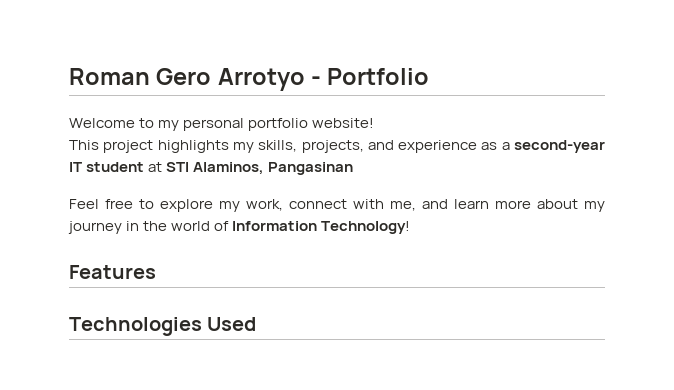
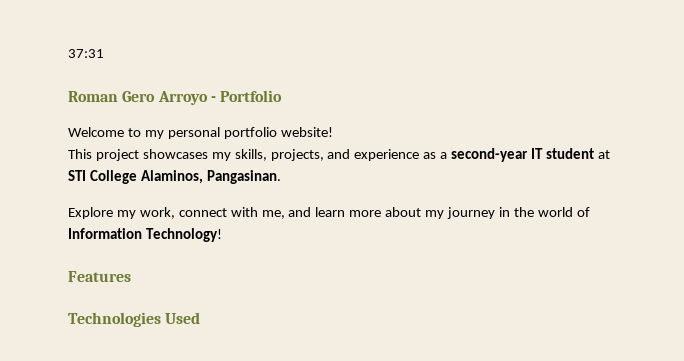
(69, 76) none -> [68,49,104,58] 37:31 //
[217,68,305,91] Arrotyo -> [157,91,208,105] Arroyo
[157,140,229,153] highlights -> [142,149,208,159] showcases
[193,162,354,175] [69,199,213,212] Alaminos, Pangasinan // Feel free to explore -> [89,170,281,184] [68,207,113,219] College Alaminos, Pangasinan. // Explore

